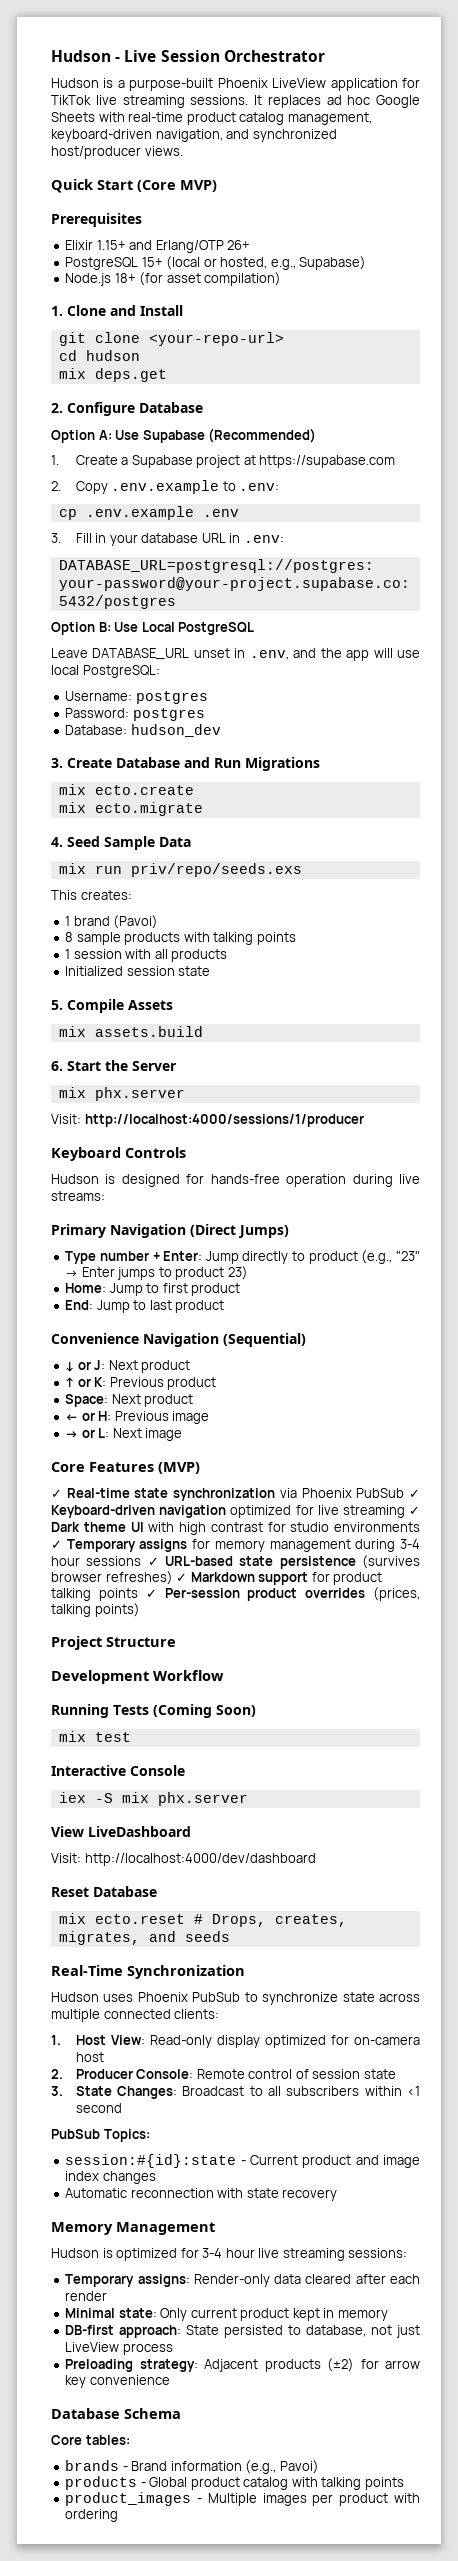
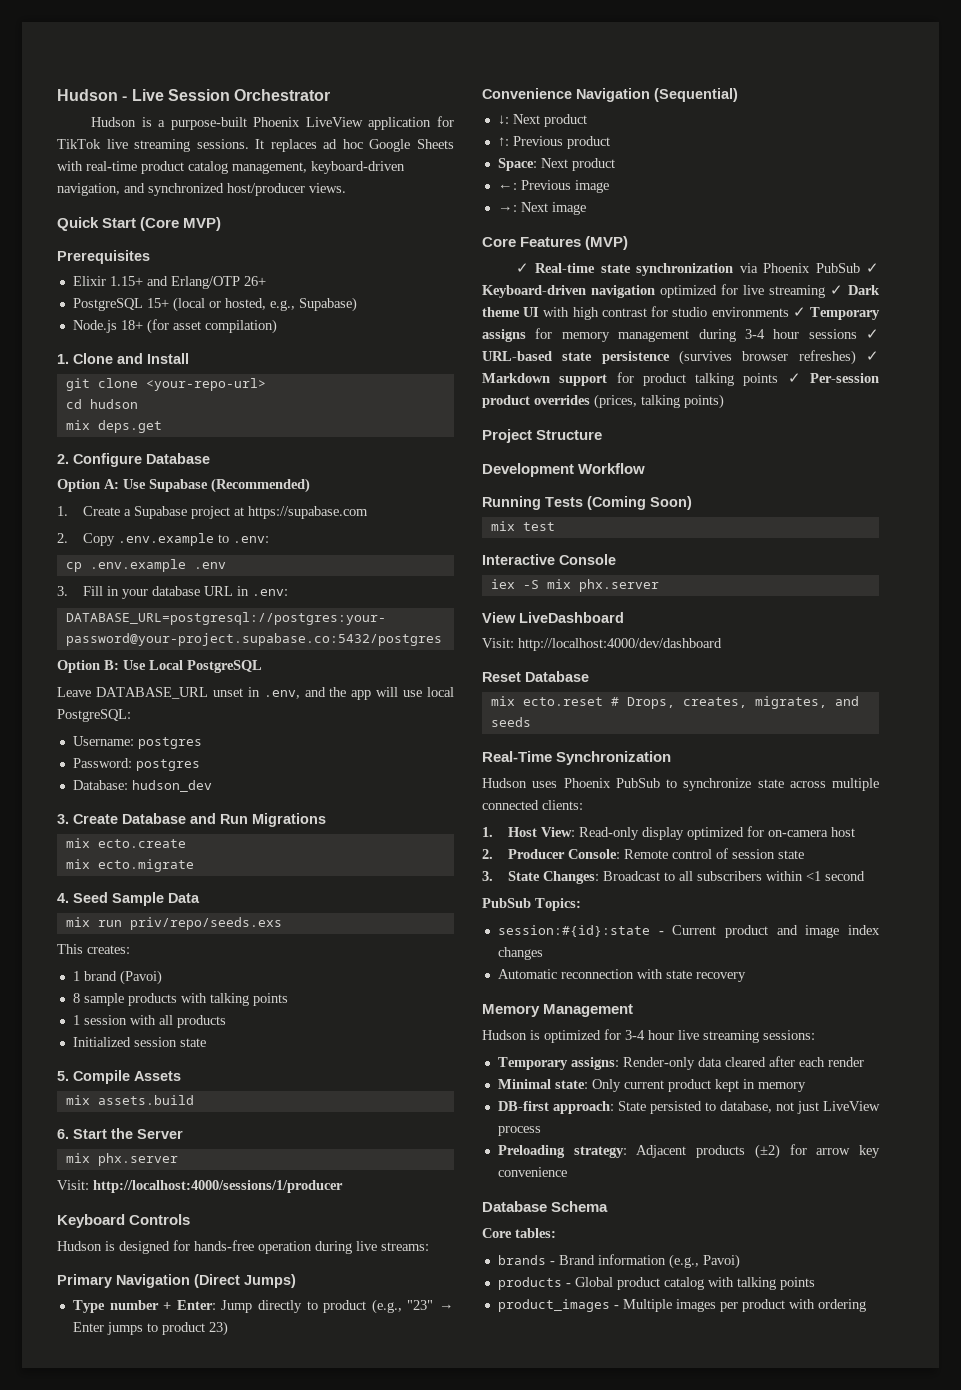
[65,1283,241,1296] [65,1300,225,1313] // Home: Jump to first product // End: Jump to last product -> (228, 1328) none
[65,1360,191,1373] [65,1377,107,1387] ↓ or J: Next product // ↑ or K: -> [497,114,587,127] [497,137,509,146] ↓: Next product // ↑:
[65,1411,112,1421] ← or H: -> [497,183,517,190] ←:
[65,1428,110,1438] → or L: -> [497,205,517,212] →:

